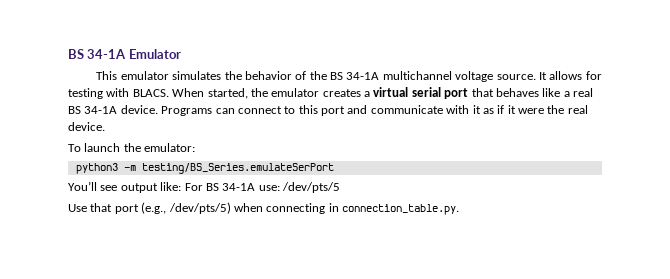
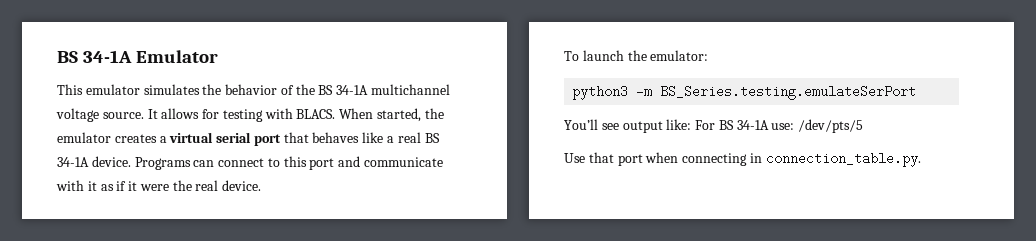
[141,163,334,174] testing/BS_Series.emulateSerPort -> [660,85,917,100] BS_Series.testing.emulateSerPort
[141,202,231,214] (e.g., /dev/pts/5) -> (643, 160) none

